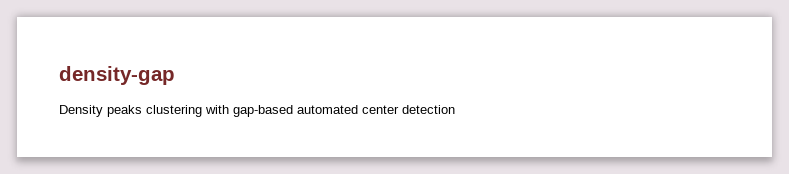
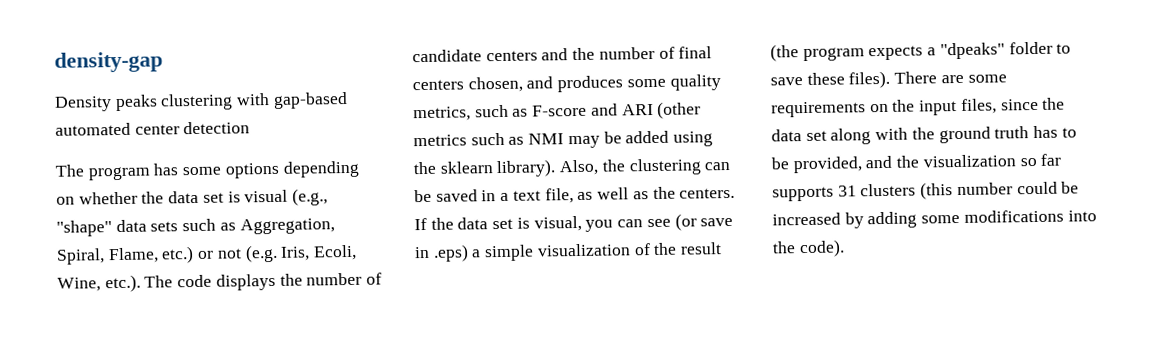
(455, 109) none -> [55,160,360,181] [56,188,329,206] [56,218,335,237] [56,244,358,265] [57,272,383,293] [412,46,713,63] [412,74,721,93] [413,101,702,122] [413,130,714,149] [413,158,731,178] [414,186,736,204] [414,213,734,232] [414,242,723,262] [770,41,1072,62] [770,70,1007,89] [771,97,1066,118] [771,125,1077,145] [771,153,1062,174] [772,181,1080,202] [772,209,1097,229] [772,239,845,258] // The program has some options depending on whether the data set is visual (e.g., "shape" data sets such as Aggregation, Spiral, Flame, etc.) or not (e.g. Iris, Ecoli, Wine, etc.). The code displays the number of candidate centers and the number of final centers chosen, and produces some quality metrics, such as F-score and ARI (other metrics such as NMI may be added using the sklearn library). Also, the clustering can be saved in a text file, as well as the centers. If the data set is visual, you can see (or save in .eps) a simple visualization of the result (the program expects a "dpeaks" folder to save these files). There are some requirements on the input files, since the data set along with the ground truth has to be provided, and the visualization so far supports 31 clusters (this number could be increased by adding some modifications into the code).

